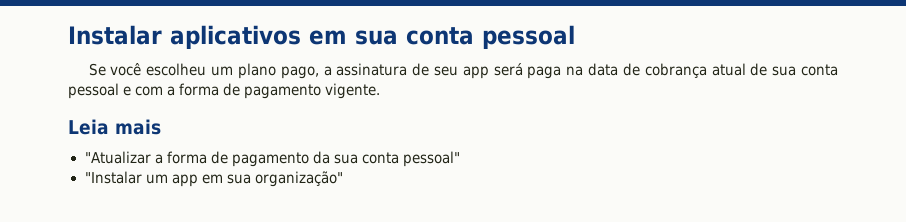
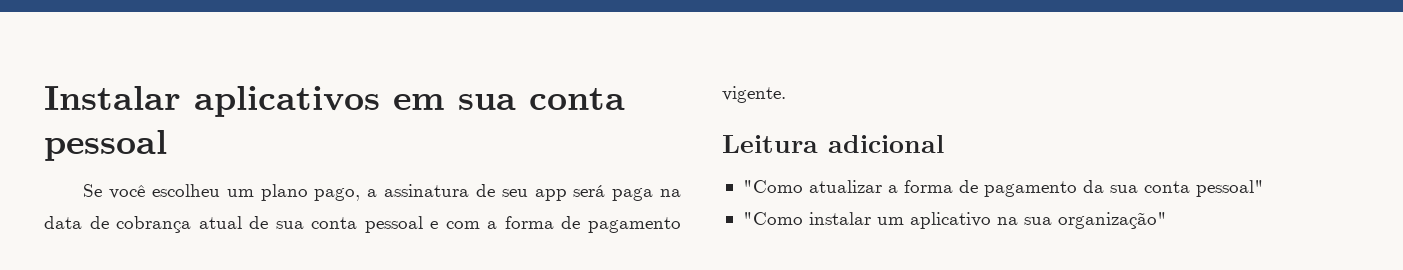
[68,119,161,135] [84,151,151,164] Leia mais // "Atualizar -> [722,135,944,153] [742,180,882,193] Leitura adicional // "Como atualizar
[84,171,223,187] "Instalar um app em -> [742,212,1018,229] "Como instalar um aplicativo na

